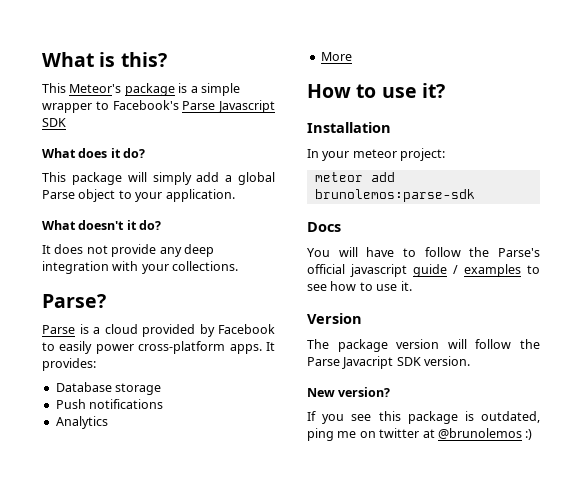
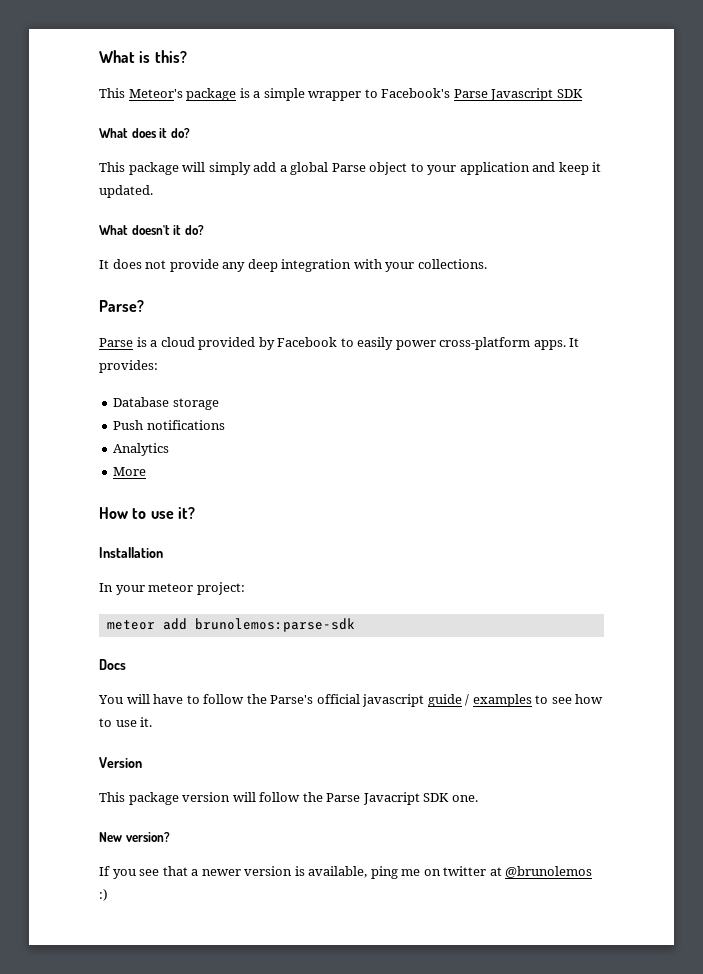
[165,189,235,202] application. -> [459,162,602,175] [99,185,153,198] application and keep it updated.
[307,339,329,349] The -> [99,792,125,802] This
[424,356,471,366] version. -> [451,795,478,802] one.
[378,411,540,424] this package is outdated, -> [162,866,368,878] that a newer version is available,

